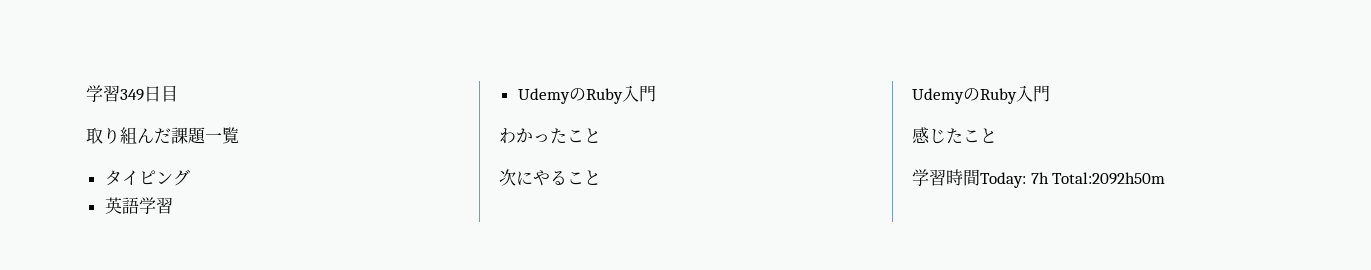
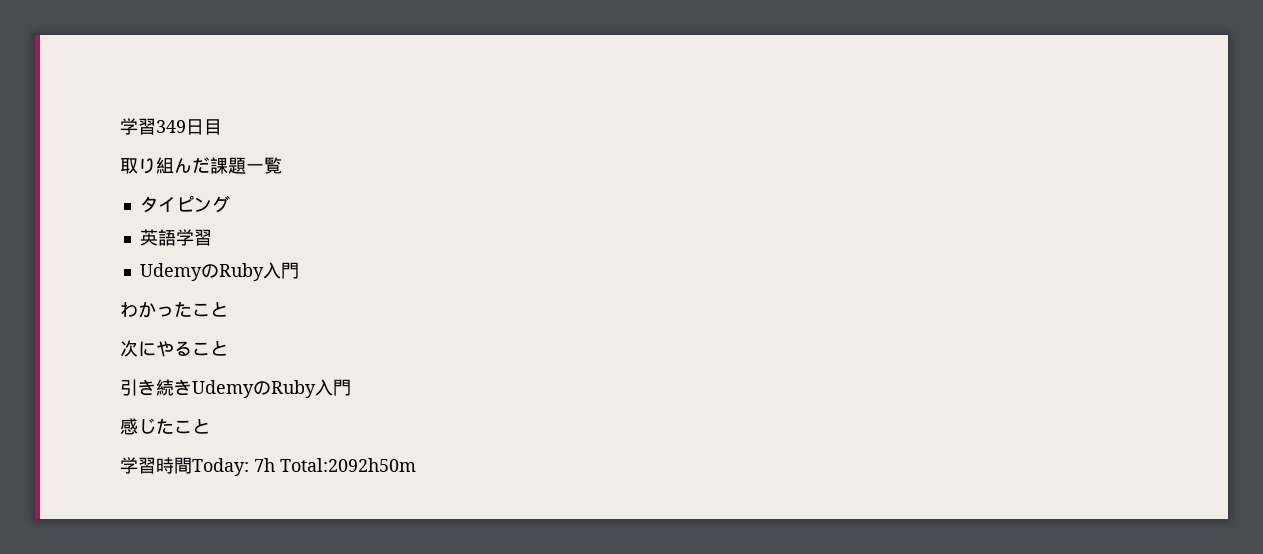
(601, 177) none -> [120,379,192,396] 引き続き

